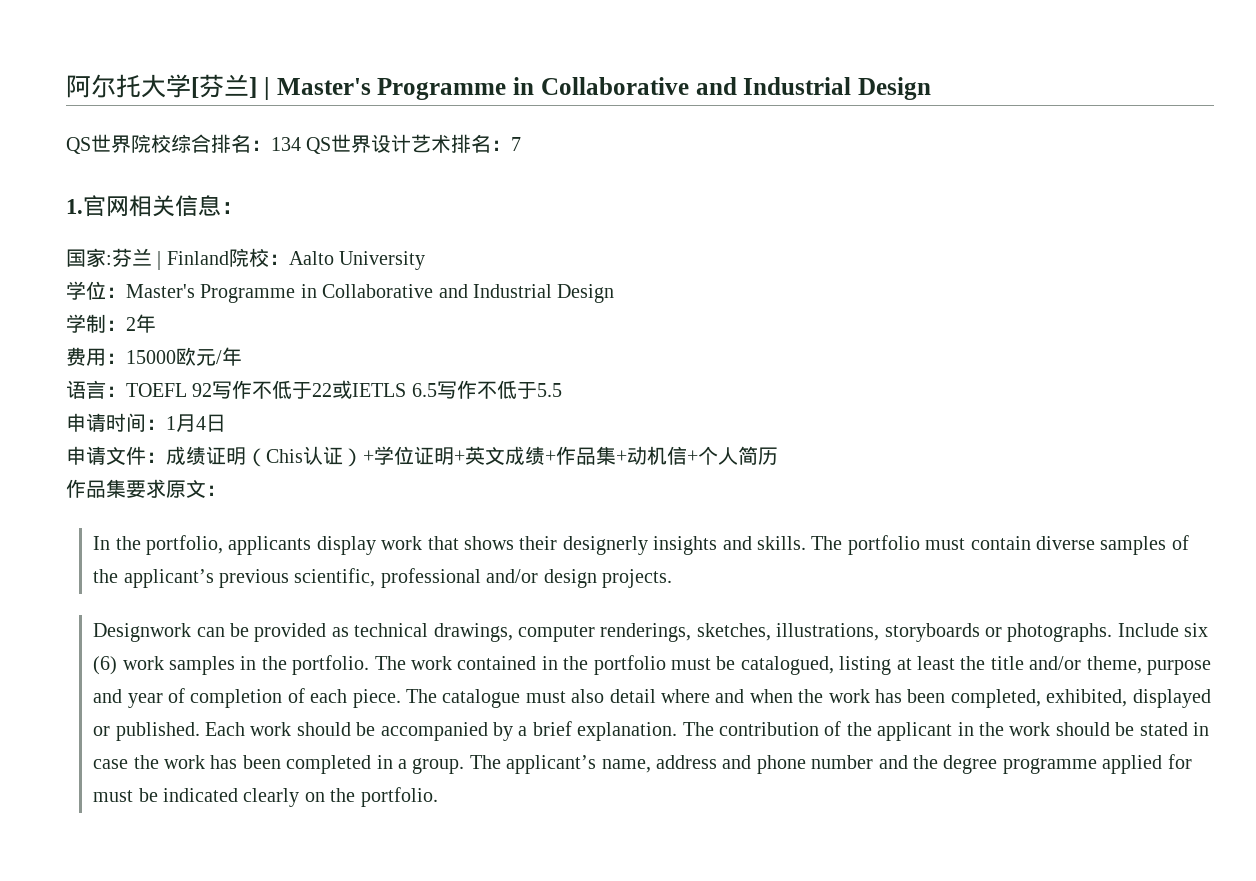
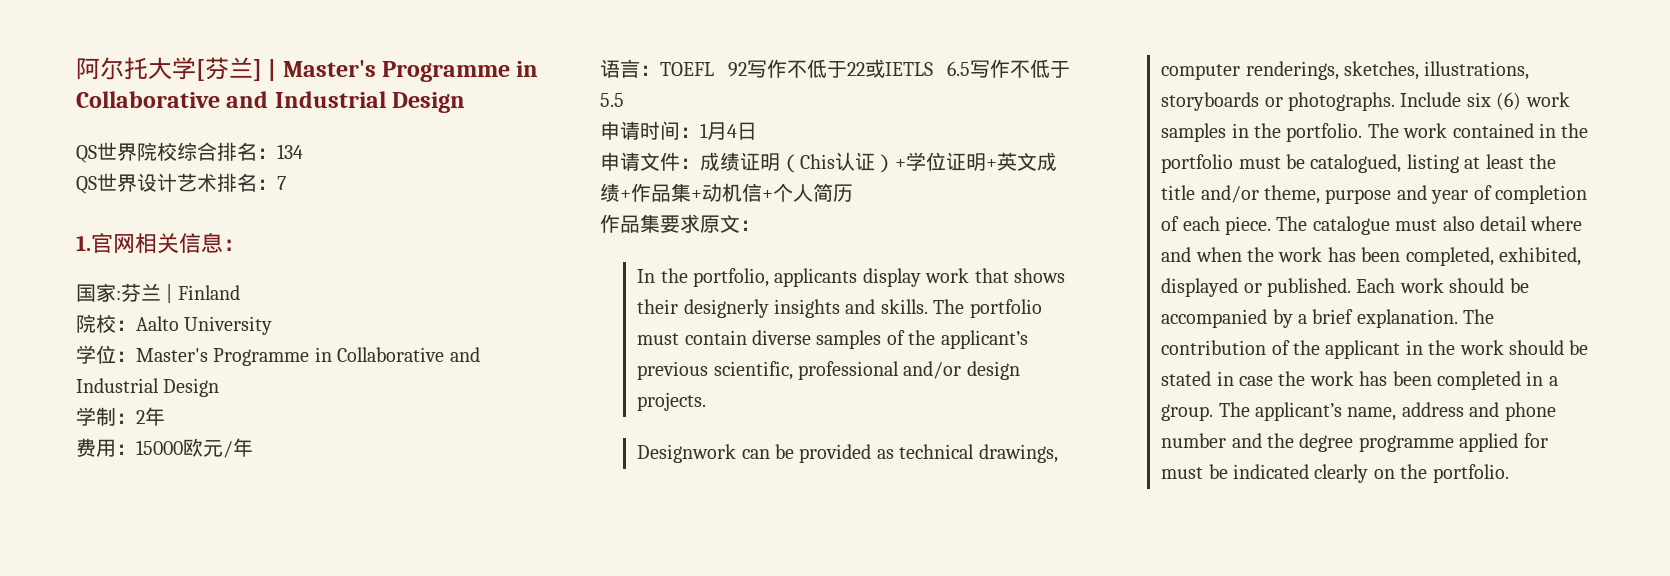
(301, 144) none -> (303, 151) //
(229, 258) none -> (240, 292) //

